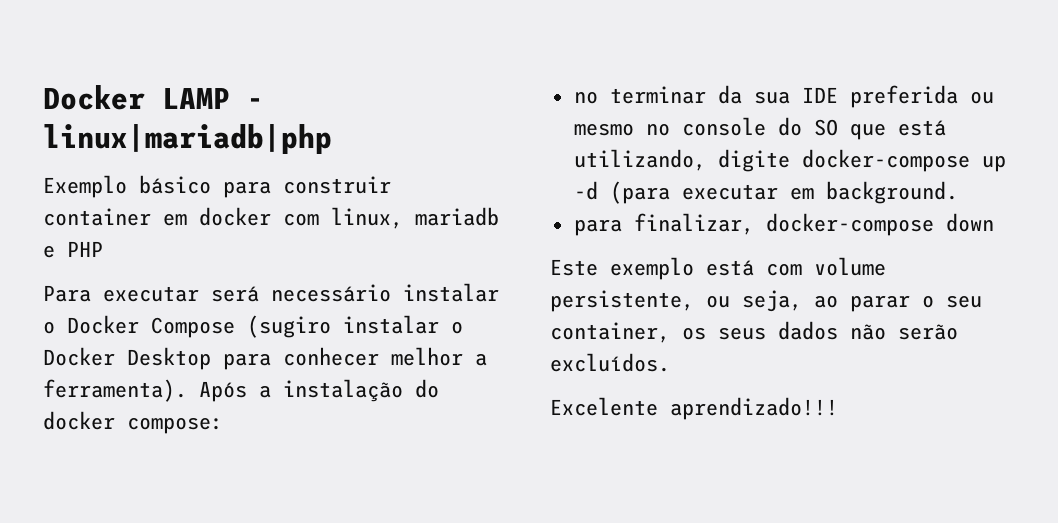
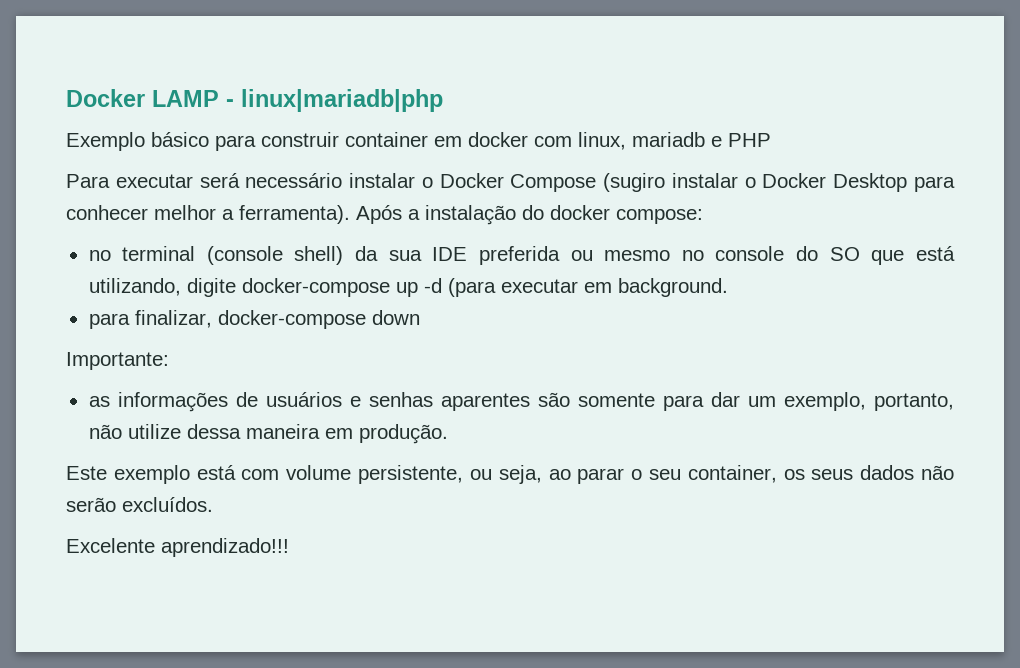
[609,86,706,104] terminar -> [122,246,344,265] terminal (console shell)
(994, 222) none -> [66,352,169,370] [88,392,954,412] [88,424,448,444] // Importante: // as informações de usuários e senhas aparentes são somente para dar um exemplo, portanto, não utilize dessa maneira em produção.

